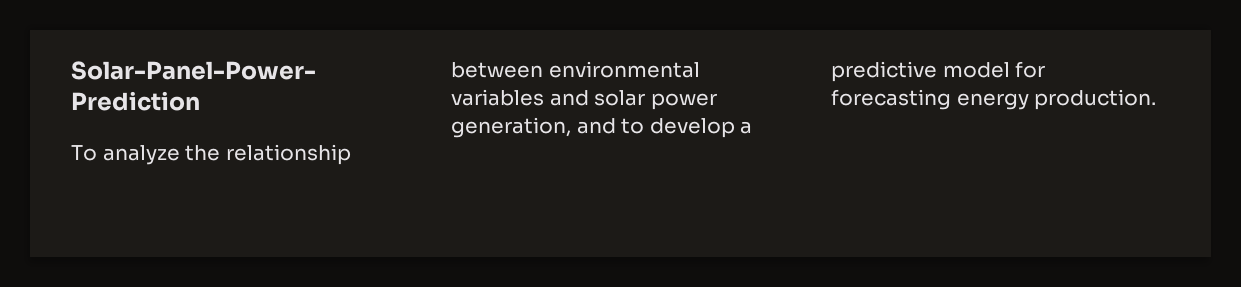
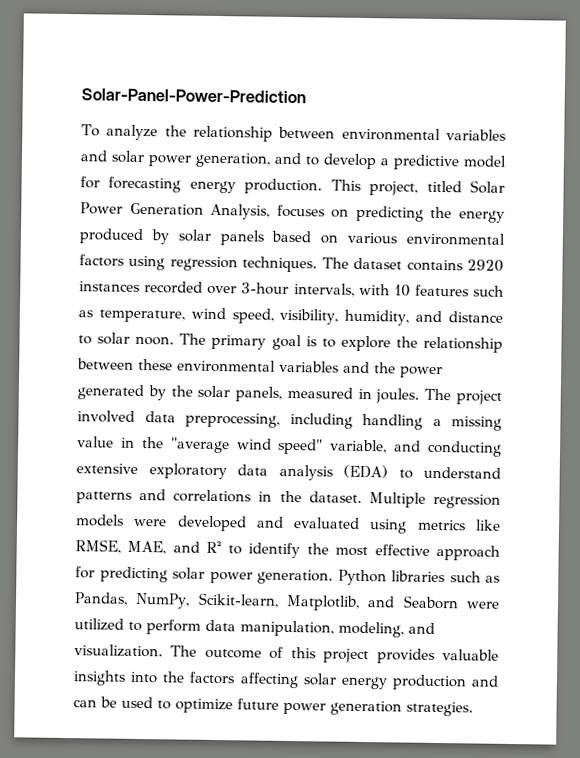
(1157, 99) none -> [330,179,505,196] [80,202,505,223] [79,228,505,246] [79,254,504,273] [79,281,504,297] [78,307,504,326] [78,332,504,353] [77,358,443,379] [77,384,502,405] [77,410,502,431] [77,436,502,457] [76,463,501,481] [76,488,501,509] [76,514,501,534] [75,539,501,561] [75,566,500,586] [74,592,500,611] [74,618,435,638] [74,644,499,664] [73,670,499,691] [73,696,473,717] This project, titled Solar Power Generation Analysis, focuses on predicting the energy produced by solar panels based on various environmental factors using regression techniques. The dataset contains 2920 instances recorded over 3-hour intervals, with 10 features such as temperature, wind speed, visibility, humidity, and distance to solar noon. The primary goal is to explore the relationship between these environmental variables and the power generated by the solar panels, measured in joules. The project involved data preprocessing, including handling a missing value in the "average wind speed" variable, and conducting extensive exploratory data analysis (EDA) to understand patterns and correlations in the dataset. Multiple regression models were developed and evaluated using metrics like RMSE, MAE, and R² to identify the most effective approach for predicting solar power generation. Python libraries such as Pandas, NumPy, Scikit-learn, Matplotlib, and Seaborn were utilized to perform data manipulation, modeling, and visualization. The outcome of this project provides valuable insights into the factors affecting solar energy production and can be used to optimize future power generation strategies.

